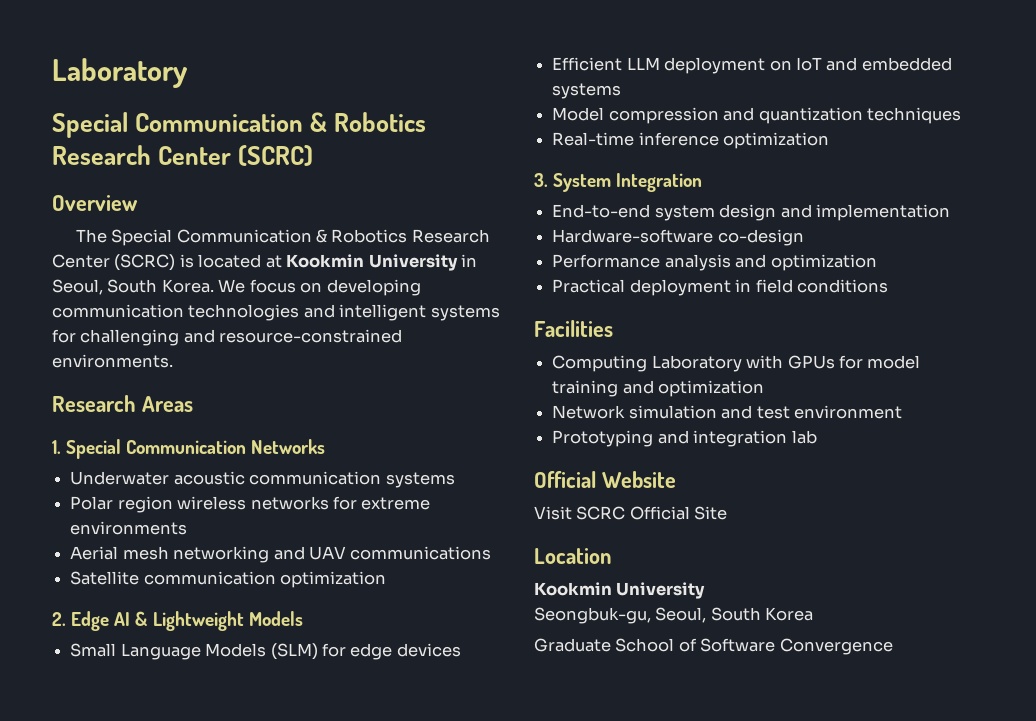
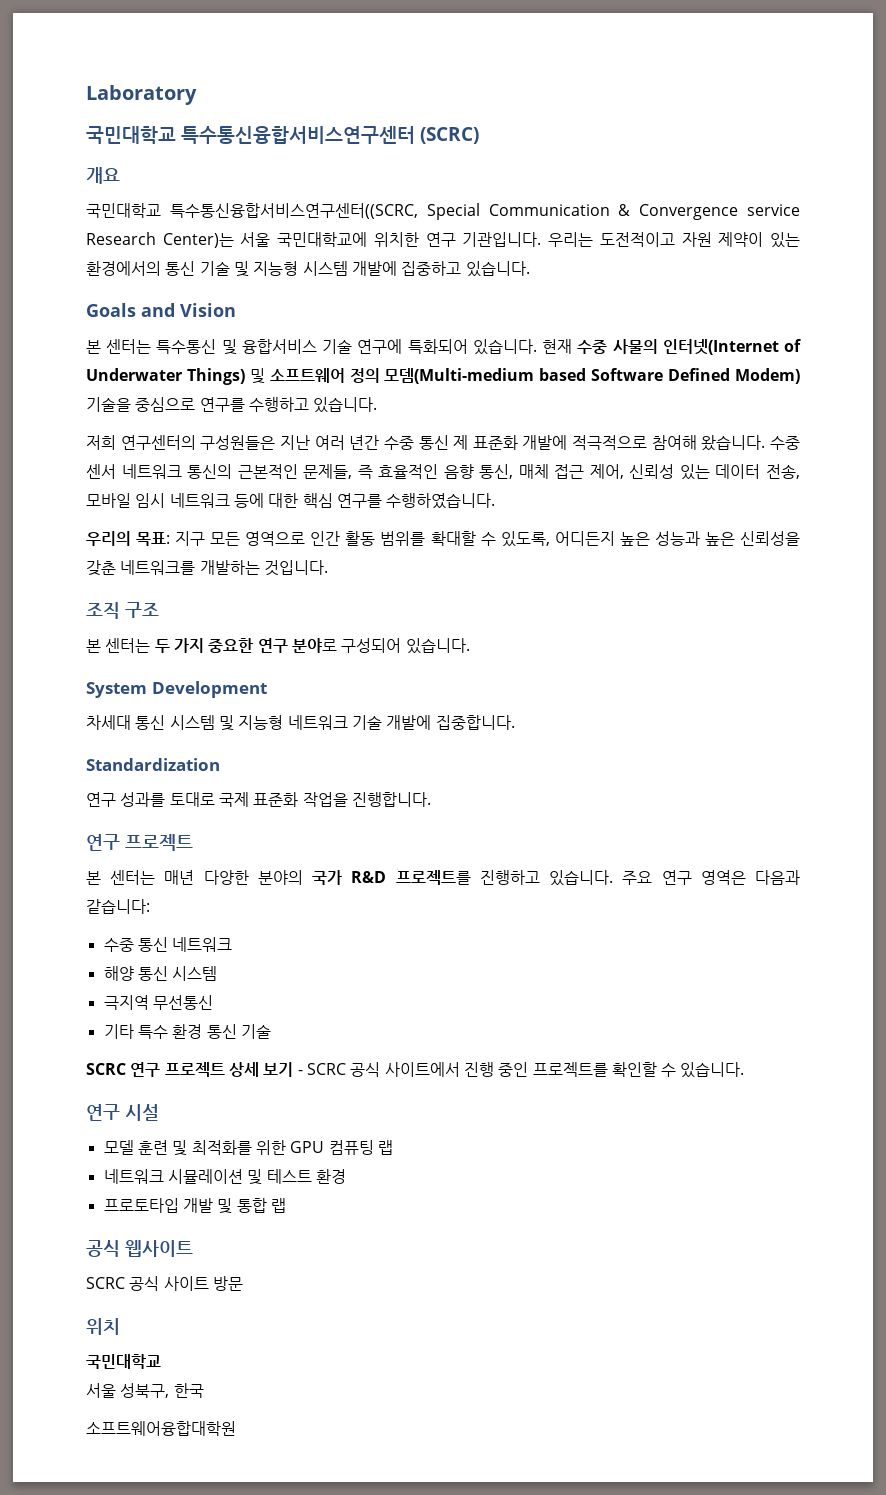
[52,112,427,138] [52,145,314,166] [52,195,138,211] [75,229,490,246] [52,254,478,271] [52,279,421,296] [52,304,500,321] [52,329,403,346] [52,354,173,368] [52,395,193,412] [52,439,326,459] [70,471,455,488] [70,496,431,513] [70,521,188,535] [70,546,492,563] [70,571,387,588] [52,611,303,631] [70,643,461,660] [552,57,952,74] [552,83,622,99] [552,107,961,124] [552,132,830,149] [534,173,703,192] [552,204,950,221] [552,229,804,246] [552,254,877,271] [552,279,888,296] [534,320,613,337] [552,355,921,372] [552,380,765,397] [552,405,902,419] [552,430,817,447] [534,471,676,488] [534,506,728,520] [534,548,612,564] [534,582,706,599] [534,607,814,624] [534,638,893,655] Special Communication & Robotics Research Center (SCRC) // Overview // The Special Communication & Robotics Research Center (SCRC) is located at Kookmin University in Seoul, South Korea. We focus on developing communication technologies and intelligent systems for challenging and resource-constrained environments. // Research Areas // 1. Special Communication Networks // Underwater acoustic communication systems // Polar region wireless networks for extreme environments // Aerial mesh networking and UAV communications // Satellite communication optimization // 2. Edge AI & Lightweight Models // Small Language Models (SLM) for edge devices // Efficient LLM deployment on IoT and embedded systems // Model compression and quantization techniques // Real-time inference optimization // 3. System Integration // End-to-end system design and implementation // Hardware-software co-design // Performance analysis and optimization // Practical deployment in field conditions // Facilities // Computing Laboratory with GPUs for model training and optimization // Network simulation and test environment // Prototyping and integration lab // Official Website // Visit SCRC Official Site // Location // Kookmin University // Seongbuk-gu, Seoul, South Korea // Graduate School of Software Convergence -> [86,126,479,144] [86,167,120,184] [86,203,801,220] [86,232,801,248] [86,261,530,277] [86,303,236,317] [86,339,802,355] [86,368,801,385] [86,397,378,413] [86,435,800,451] [86,464,800,480] [86,493,496,509] [86,531,801,547] [86,560,328,576] [86,602,159,619] [86,638,470,654] [86,681,267,698] [86,715,515,731] [86,758,220,771] [86,792,431,807] [86,834,193,851] [86,870,801,886] [86,899,150,914] [103,937,233,952] [103,966,218,981] [103,995,213,1010] [103,1024,271,1039] [86,1062,745,1078] [86,1104,159,1121] [103,1140,393,1156] [103,1169,346,1185] [103,1198,286,1214] [86,1240,193,1257] [86,1276,243,1291] [86,1318,120,1335] [86,1354,161,1369] [86,1383,204,1398] [86,1421,236,1436] 국민대학교 특수통신융합서비스연구센터 (SCRC) // 개요 // 국민대학교 특수통신융합서비스연구센터((SCRC, Special Communication & Convergence service Research Center)는 서울 국민대학교에 위치한 연구 기관입니다. 우리는 도전적이고 자원 제약이 있는 환경에서의 통신 기술 및 지능형 시스템 개발에 집중하고 있습니다. // Goals and Vision // 본 센터는 특수통신 및 융합서비스 기술 연구에 특화되어 있습니다. 현재 수중 사물의 인터넷(Internet of Underwater Things) 및 소프트웨어 정의 모뎀(Multi-medium based Software Defined Modem) 기술을 중심으로 연구를 수행하고 있습니다. // 저희 연구센터의 구성원들은 지난 여러 년간 수중 통신 제 표준화 개발에 적극적으로 참여해 왔습니다. 수중 센서 네트워크 통신의 근본적인 문제들, 즉 효율적인 음향 통신, 매체 접근 제어, 신뢰성 있는 데이터 전송, 모바일 임시 네트워크 등에 대한 핵심 연구를 수행하였습니다. // 우리의 목표: 지구 모든 영역으로 인간 활동 범위를 확대할 수 있도록, 어디든지 높은 성능과 높은 신뢰성을 갖춘 네트워크를 개발하는 것입니다. // 조직 구조 // 본 센터는 두 가지 중요한 연구 분야로 구성되어 있습니다. // System Development // 차세대 통신 시스템 및 지능형 네트워크 기술 개발에 집중합니다. // Standardization // 연구 성과를 토대로 국제 표준화 작업을 진행합니다. // 연구 프로젝트 // 본 센터는 매년 다양한 분야의 국가 R&D 프로젝트를 진행하고 있습니다. 주요 연구 영역은 다음과 같습니다: // 수중 통신 네트워크 // 해양 통신 시스템 // 극지역 무선통신 // 기타 특수 환경 통신 기술 // SCRC 연구 프로젝트 상세 보기 - SCRC 공식 사이트에서 진행 중인 프로젝트를 확인할 수 있습니다. // 연구 시설 // 모델 훈련 및 최적화를 위한 GPU 컴퓨팅 랩 // 네트워크 시뮬레이션 및 테스트 환경 // 프로토타입 개발 및 통합 랩 // 공식 웹사이트 // SCRC 공식 사이트 방문 // 위치 // 국민대학교 // 서울 성북구, 한국 // 소프트웨어융합대학원

